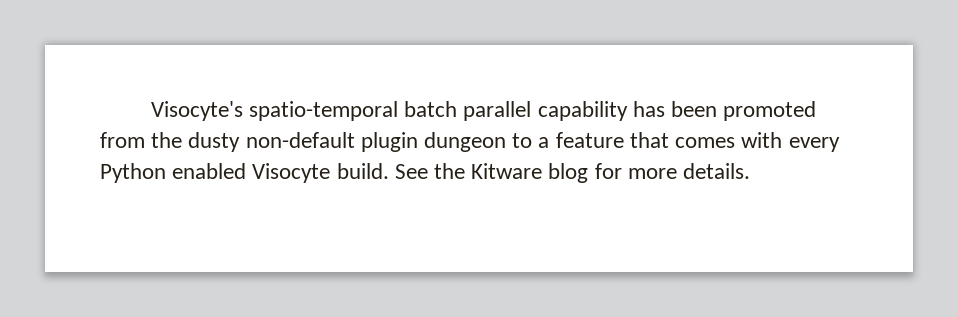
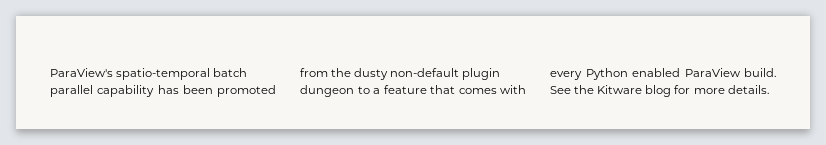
[150,101,243,121] Visocyte's -> [50,68,113,77] ParaView's
[252,163,331,183] Visocyte -> [684,68,741,77] ParaView

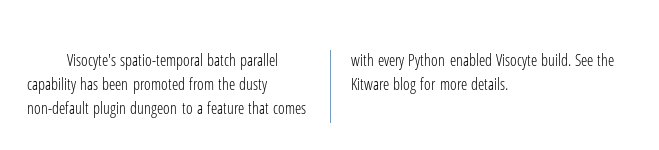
[50,68,113,77] ParaView's -> [66,54,116,70] Visocyte's
[684,68,741,77] ParaView -> [495,54,537,70] Visocyte

